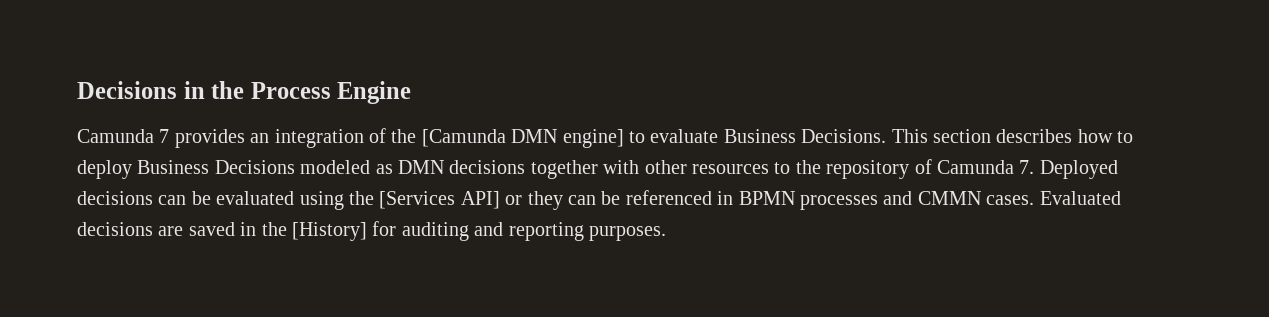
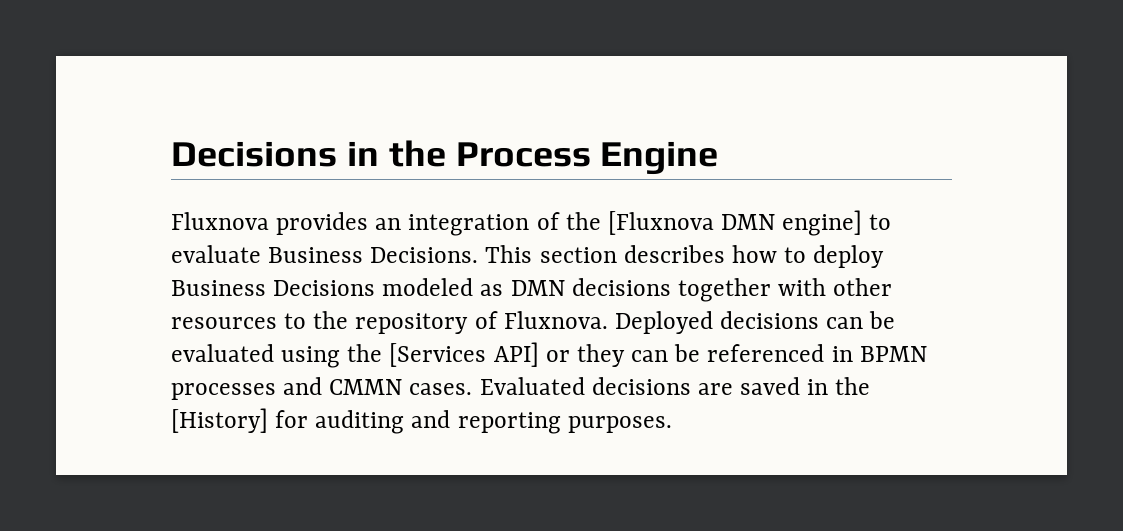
[77,129,170,143] Camunda 7 -> [171,212,269,230] Fluxnova
[421,129,506,147] [Camunda -> [607,211,714,235] [Fluxnova
[936,160,1035,174] Camunda 7. -> [503,311,608,329] Fluxnova.

